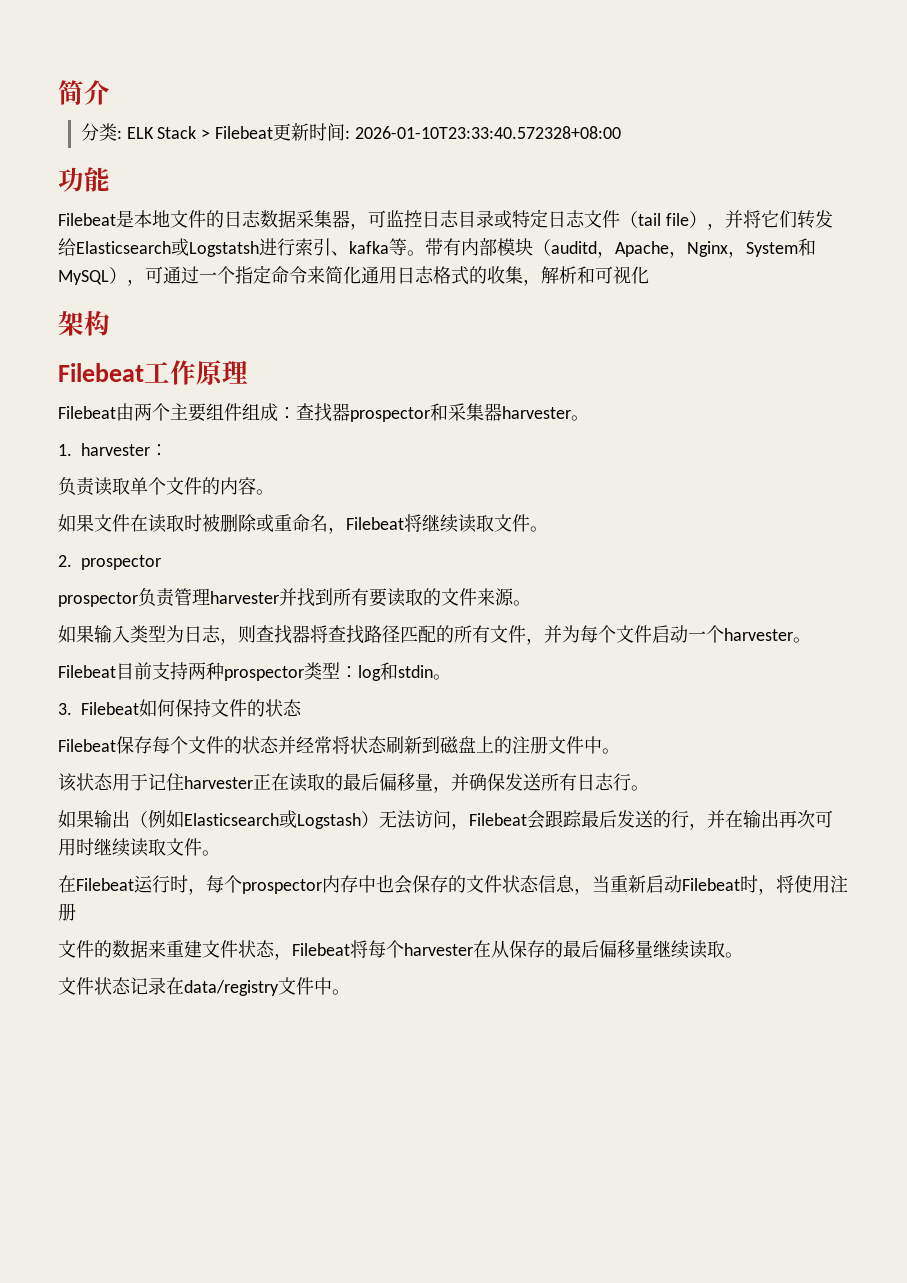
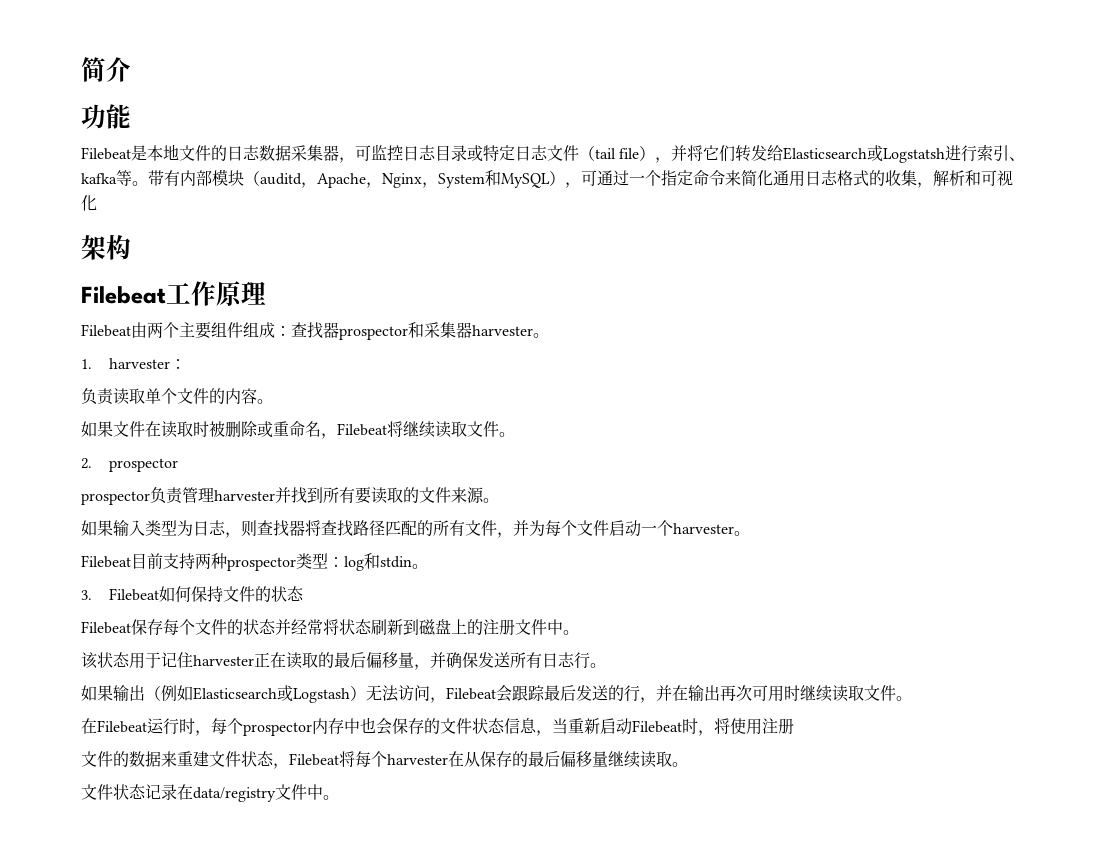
[80,123,622,141] // 分类: ELK Stack > Filebeat更新时间: 2026-01-10T23:33:40.572328+08:00 -> (131, 69) none

